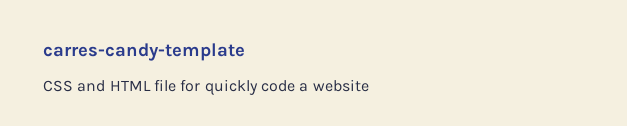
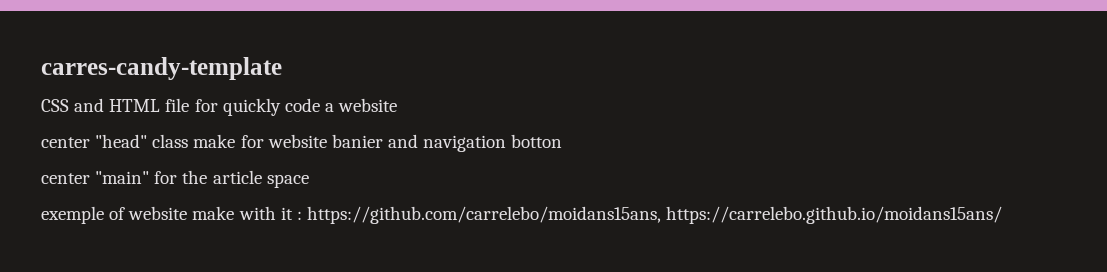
(369, 85) none -> [41,134,563,152] [41,170,309,188] [41,206,1003,224] // center "head" class make for website banier and navigation botton // center "main" for the article space // exemple of website make with it : https://github.com/carrelebo/moidans15ans, https://carrelebo.github.io/moidans15ans/

